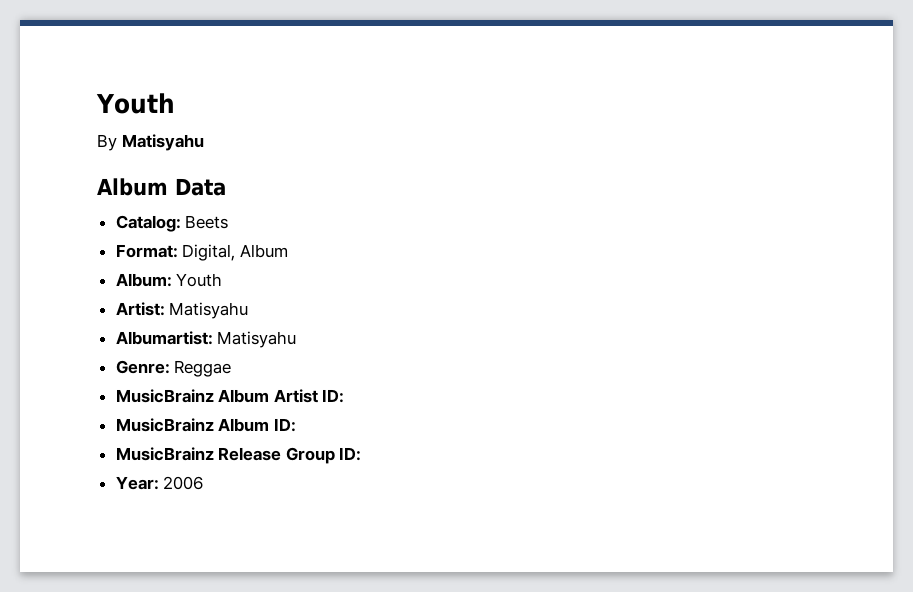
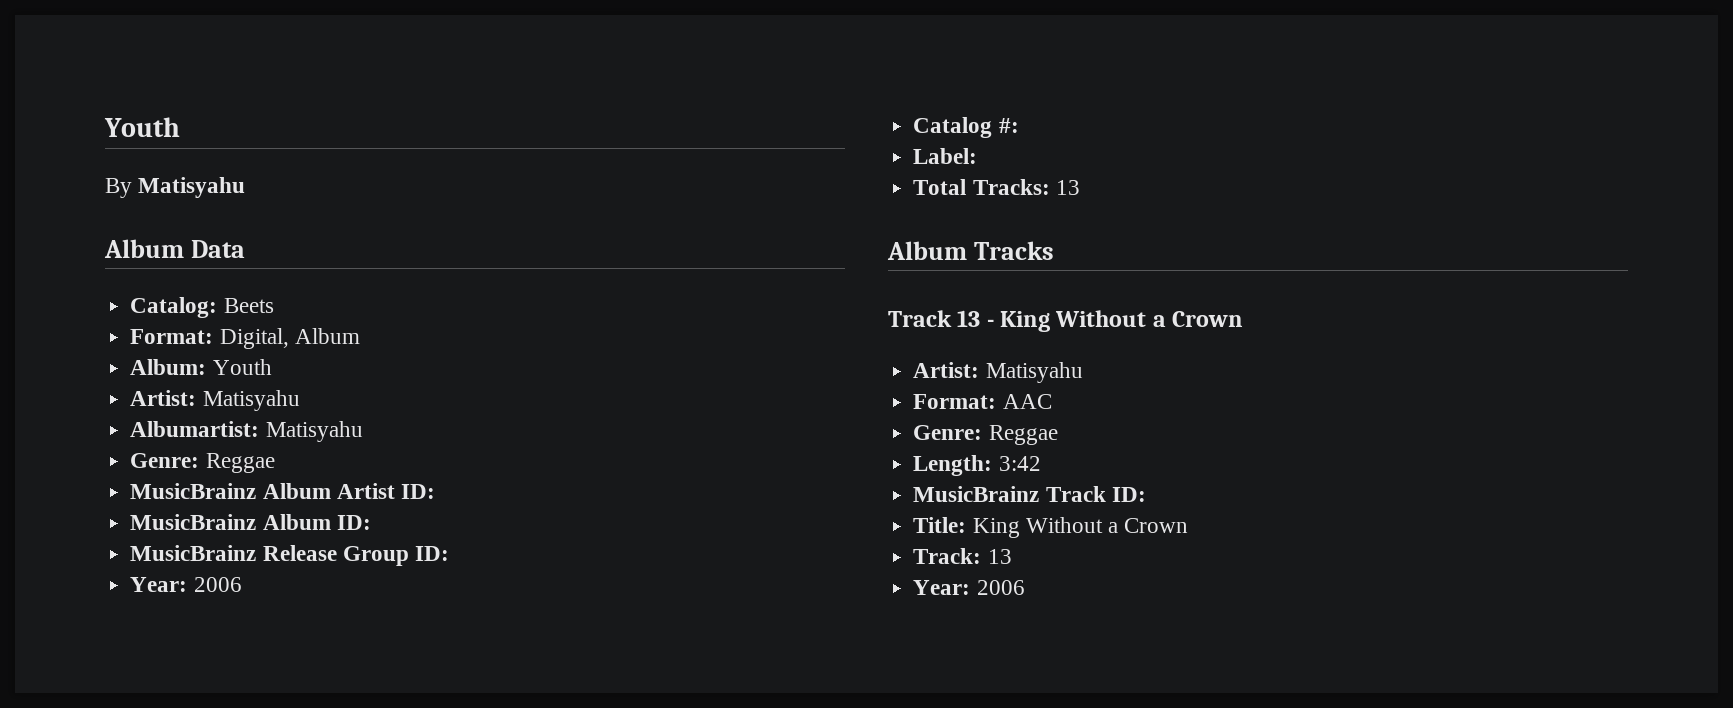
(204, 483) none -> [913,117,1019,138] [913,148,978,164] [913,179,1080,195] [887,241,1054,260] [888,310,1244,332] [913,362,1083,383] [913,394,1052,409] [913,425,1058,445] [913,455,1041,476] [913,486,1146,502] [913,517,1189,538] [913,548,1012,564] [913,580,1025,595] // Catalog #: // Label: // Total Tracks: 13 // Album Tracks // Track 13 - King Without a Crown // Artist: Matisyahu // Format: AAC // Genre: Reggae // Length: 3:42 // MusicBrainz Track ID: // Title: King Without a Crown // Track: 13 // Year: 2006

